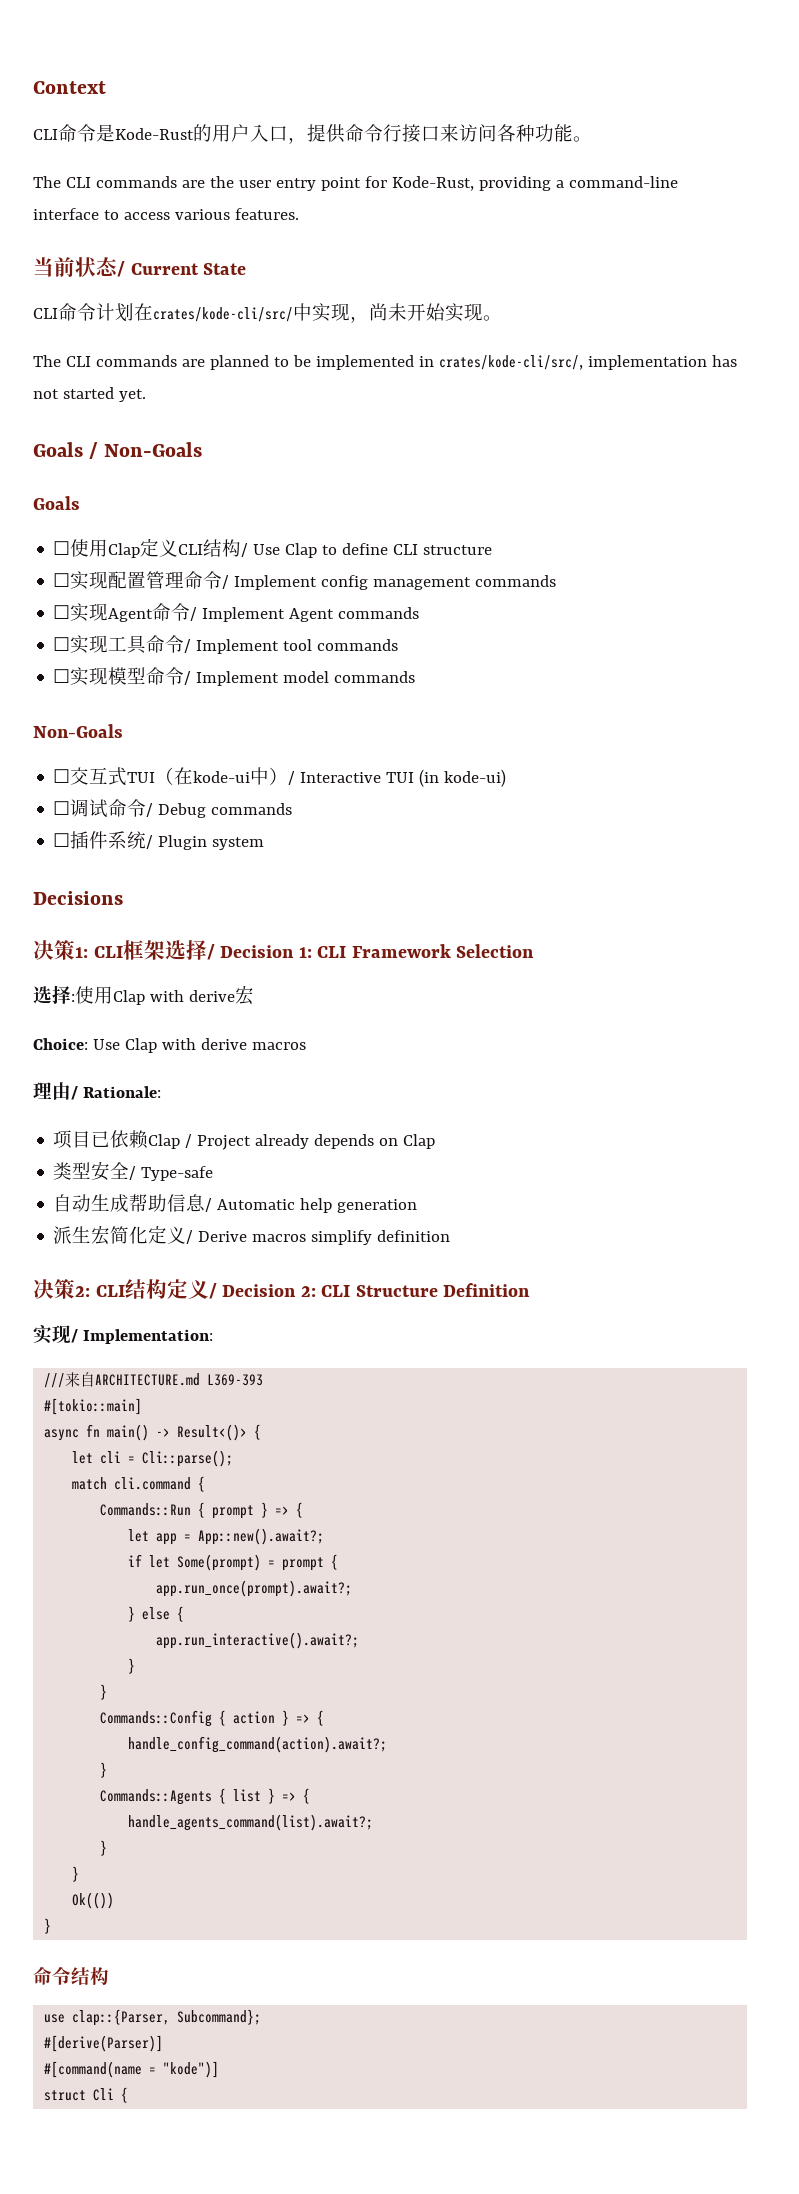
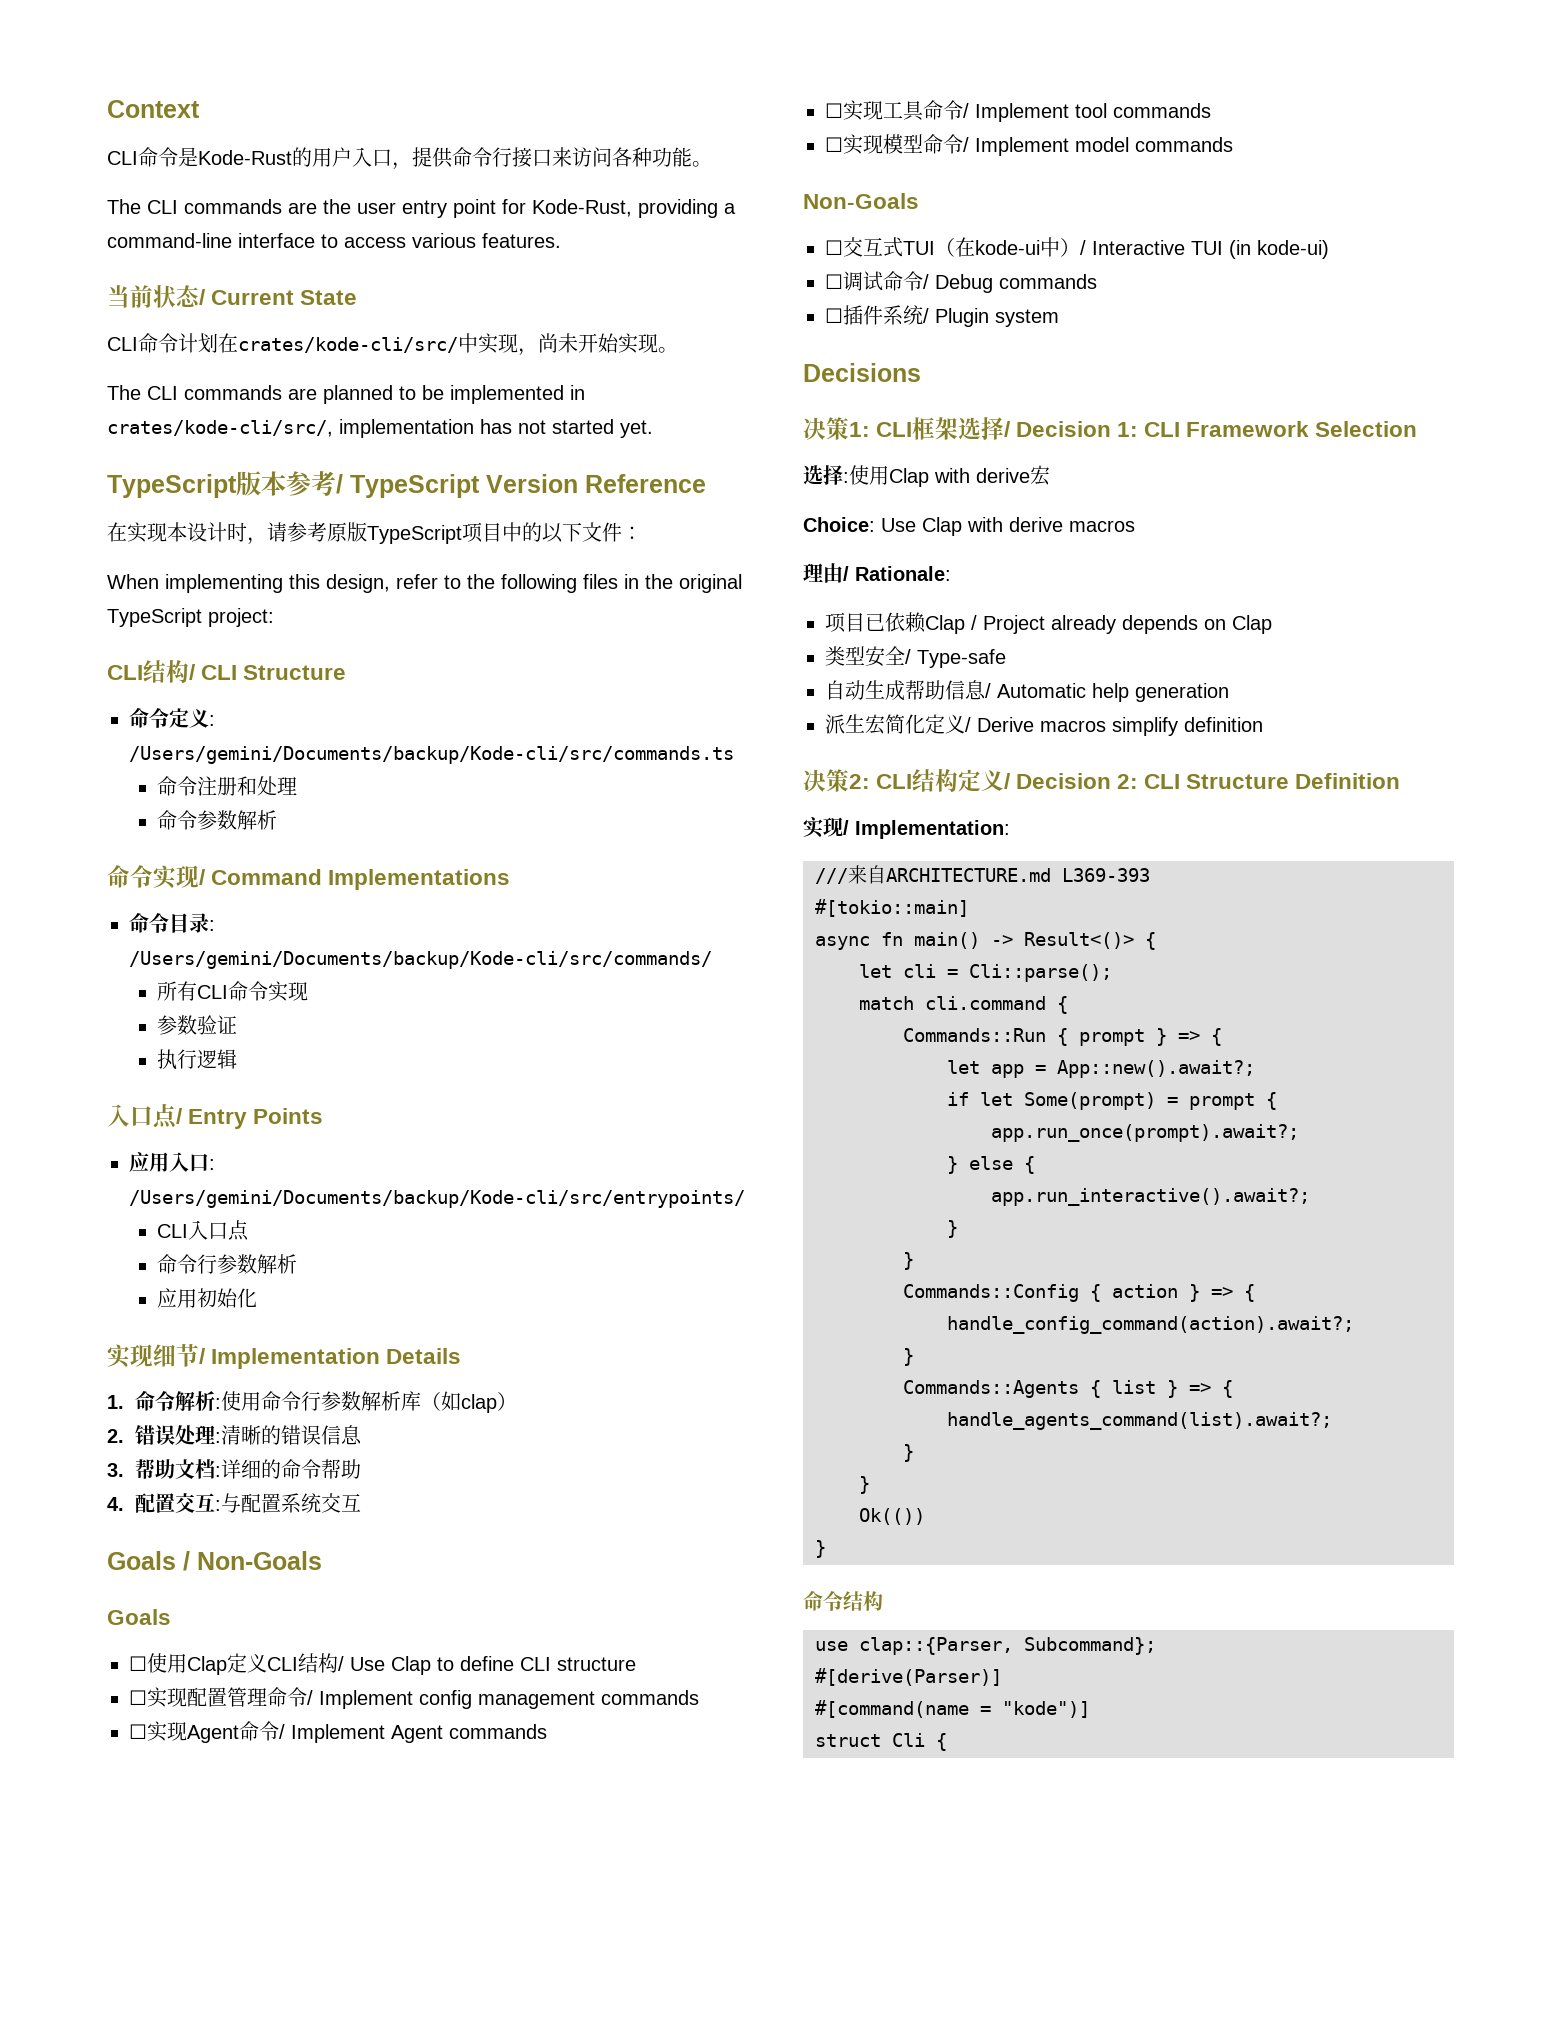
(146, 395) none -> [107,471,706,498] [107,522,642,545] [107,574,742,593] [107,608,274,627] [107,660,347,683] [129,708,215,728] [129,746,734,764] [157,776,298,796] [157,810,278,830] [107,865,511,890] [129,913,215,933] [129,951,712,969] [157,981,309,1002] [157,1015,238,1035] [157,1049,238,1070] [107,1104,324,1129] [129,1152,215,1172] [129,1190,745,1208] [157,1220,250,1241] [157,1254,298,1274] [157,1288,258,1308] [107,1343,462,1369] [107,1391,518,1413] [107,1425,363,1445] [107,1459,362,1479] [107,1493,362,1513] // TypeScript版本参考/ TypeScript Version Reference // 在实现本设计时，请参考原版TypeScript项目中的以下文件： // When implementing this design, refer to the following files in the original TypeScript project: // CLI结构/ CLI Structure // 命令定义: /Users/gemini/Documents/backup/Kode-cli/src/commands.ts // 命令注册和处理 // 命令参数解析 // 命令实现/ Command Implementations // 命令目录: /Users/gemini/Documents/backup/Kode-cli/src/commands/ // 所有CLI命令实现 // 参数验证 // 执行逻辑 // 入口点/ Entry Points // 应用入口: /Users/gemini/Documents/backup/Kode-cli/src/entrypoints/ // CLI入口点 // 命令行参数解析 // 应用初始化 // 实现细节/ Implementation Details // 1.命令解析:使用命令行参数解析库（如clap） // 2.错误处理:清晰的错误信息 // 3.帮助文档:详细的命令帮助 // 4.配置交互:与配置系统交互

